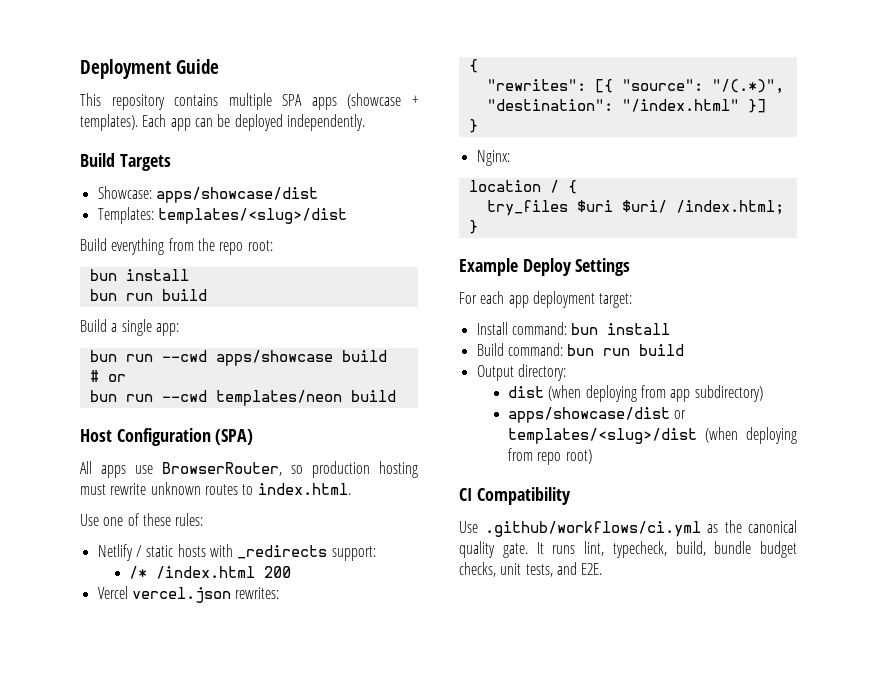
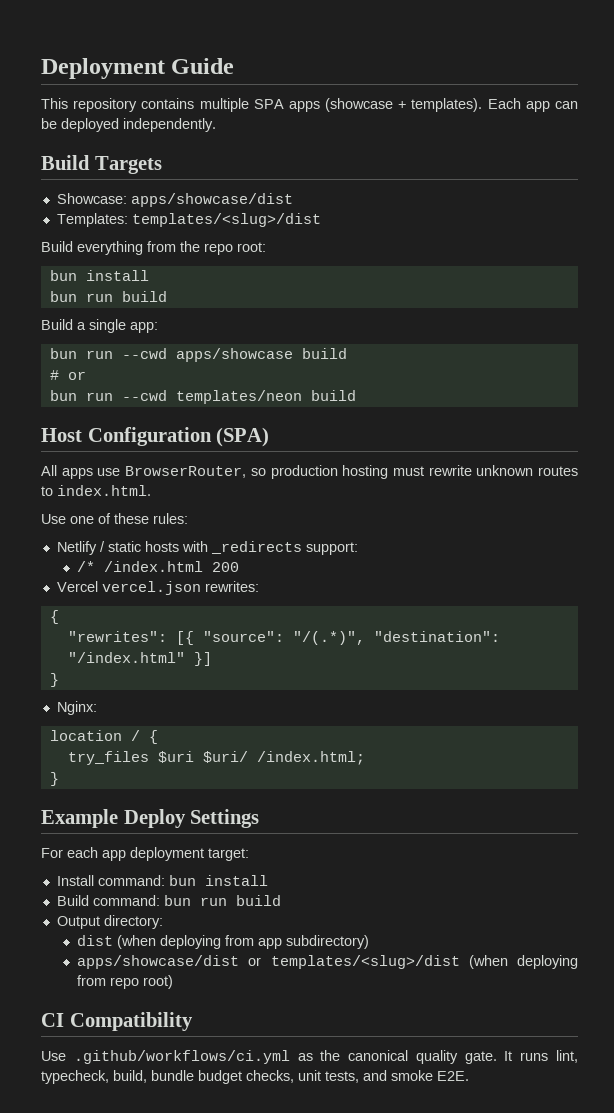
(577, 568) none -> [391,1070,433,1081] smoke

